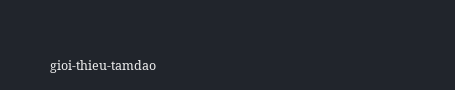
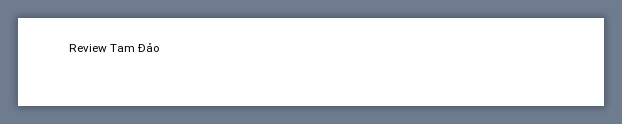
[50,60,156,73] gioi-thieu-tamdao -> [69,43,160,52] Review Tam Đảo

